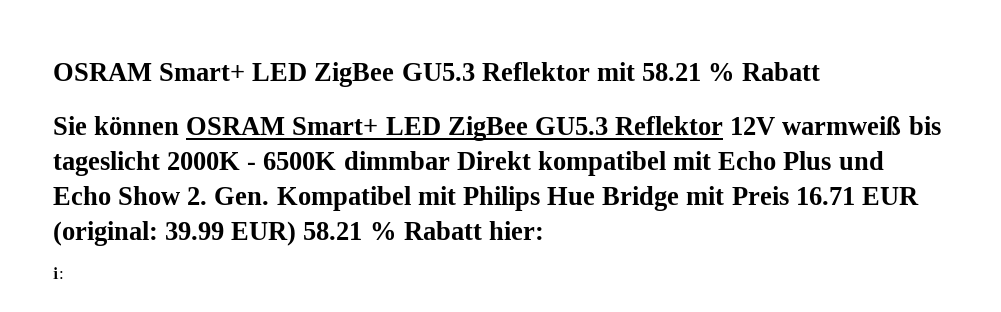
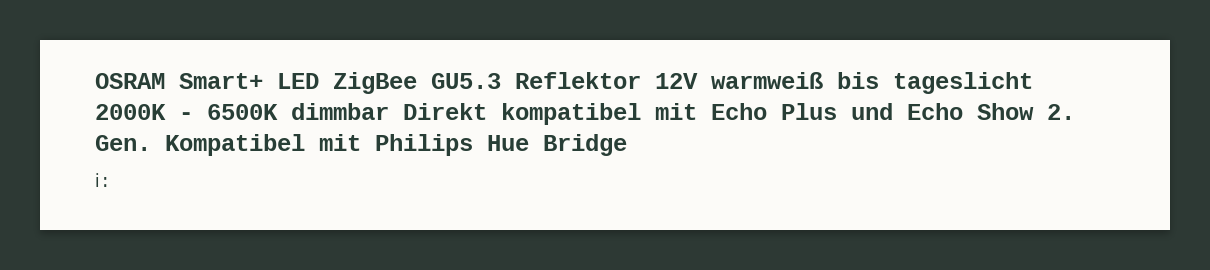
[53,62,821,87] [53,116,724,141] OSRAM Smart+ LED ZigBee GU5.3 Reflektor mit 58.21 % Rabatt // Sie können OSRAM Smart+ LED ZigBee GU5.3 Reflektor -> [95,72,641,94] OSRAM Smart+ LED ZigBee GU5.3 Reflektor
[686,186,919,205] [53,221,544,246] mit Preis 16.71 EUR (original: 39.99 EUR) 58.21 % Rabatt hier: -> (627, 145) none

